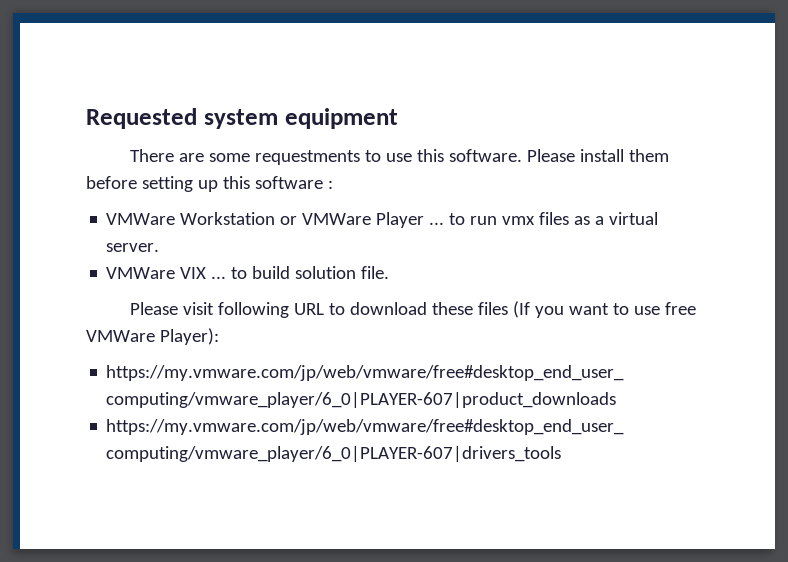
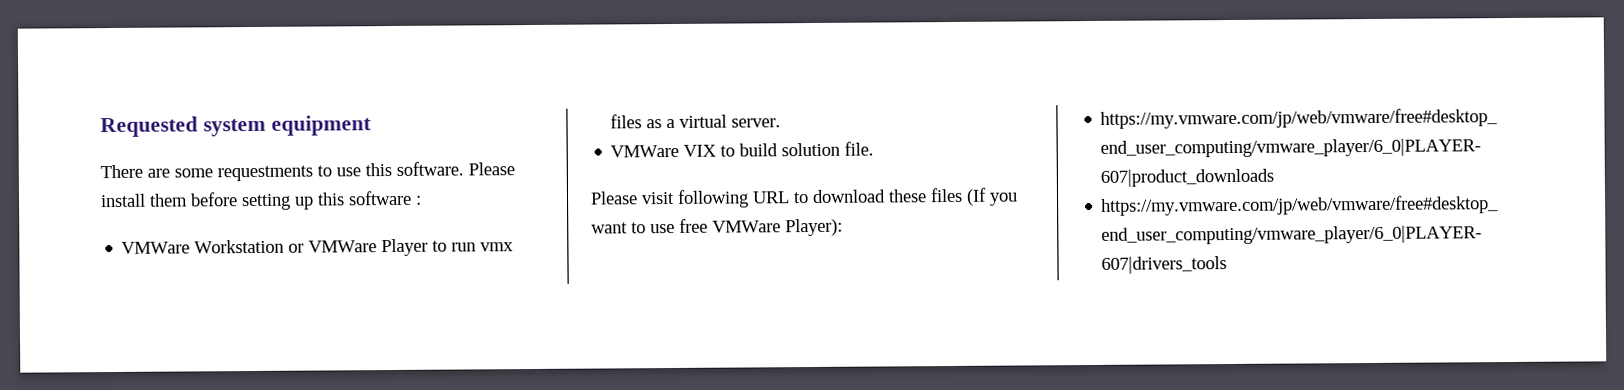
[429,222,445,225] ... -> (429, 247) none
[211,276,227,279] ... -> (718, 150) none

